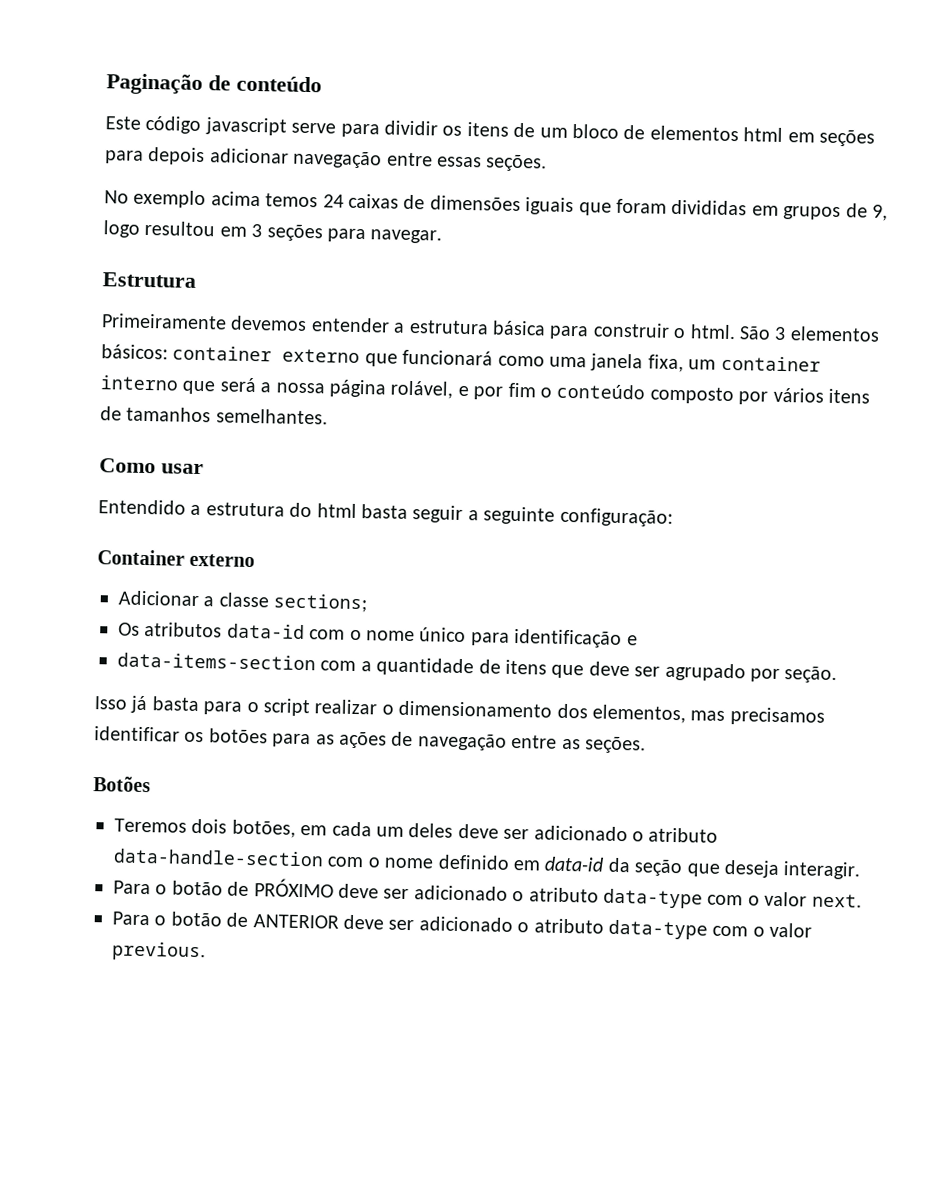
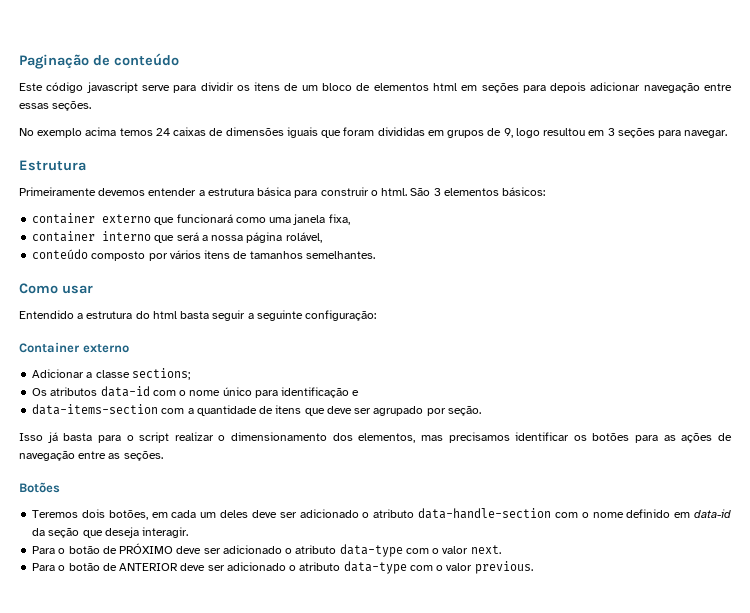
(168, 352) none -> (546, 191) //
[688,359,717,370] um -> (350, 219) //
[457,382,552,400] e por fim o -> (322, 237) //

